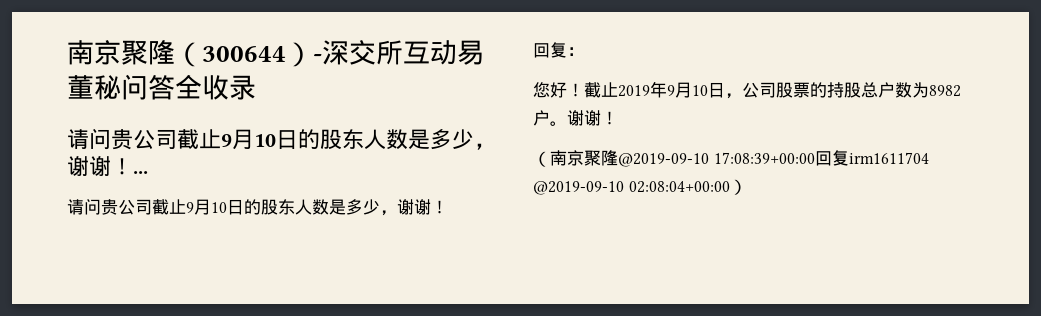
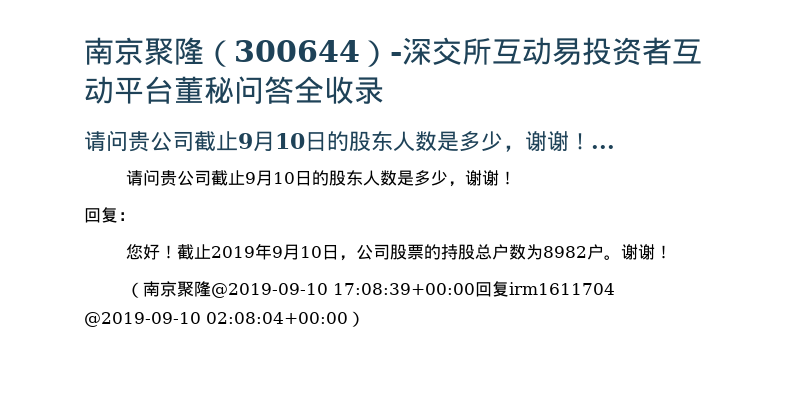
(484, 52) none -> [582,37,702,66] [84,76,174,104] 投资者互动平台

